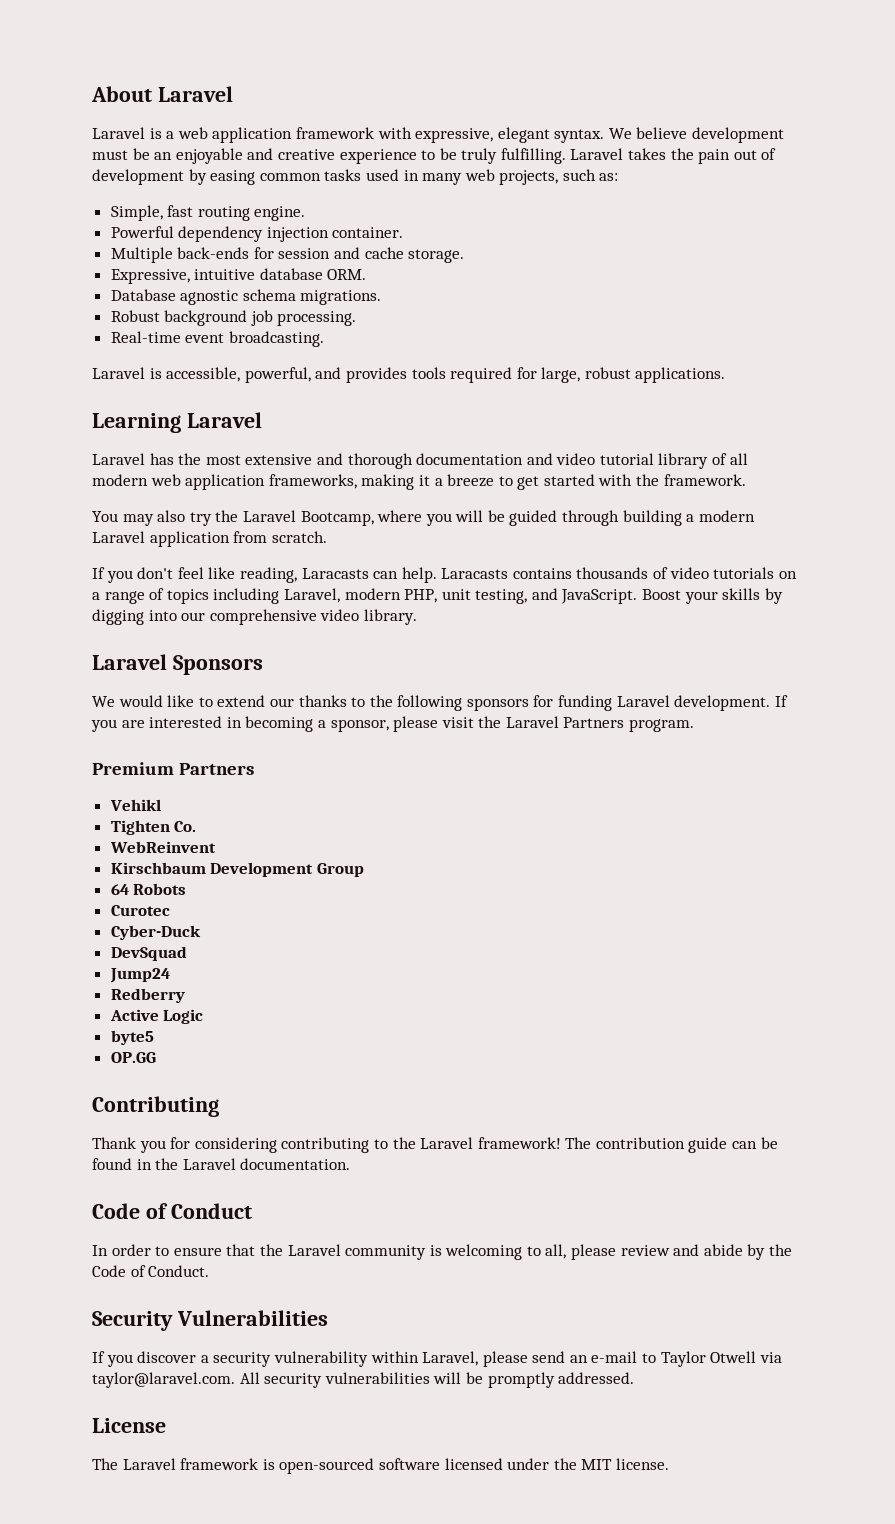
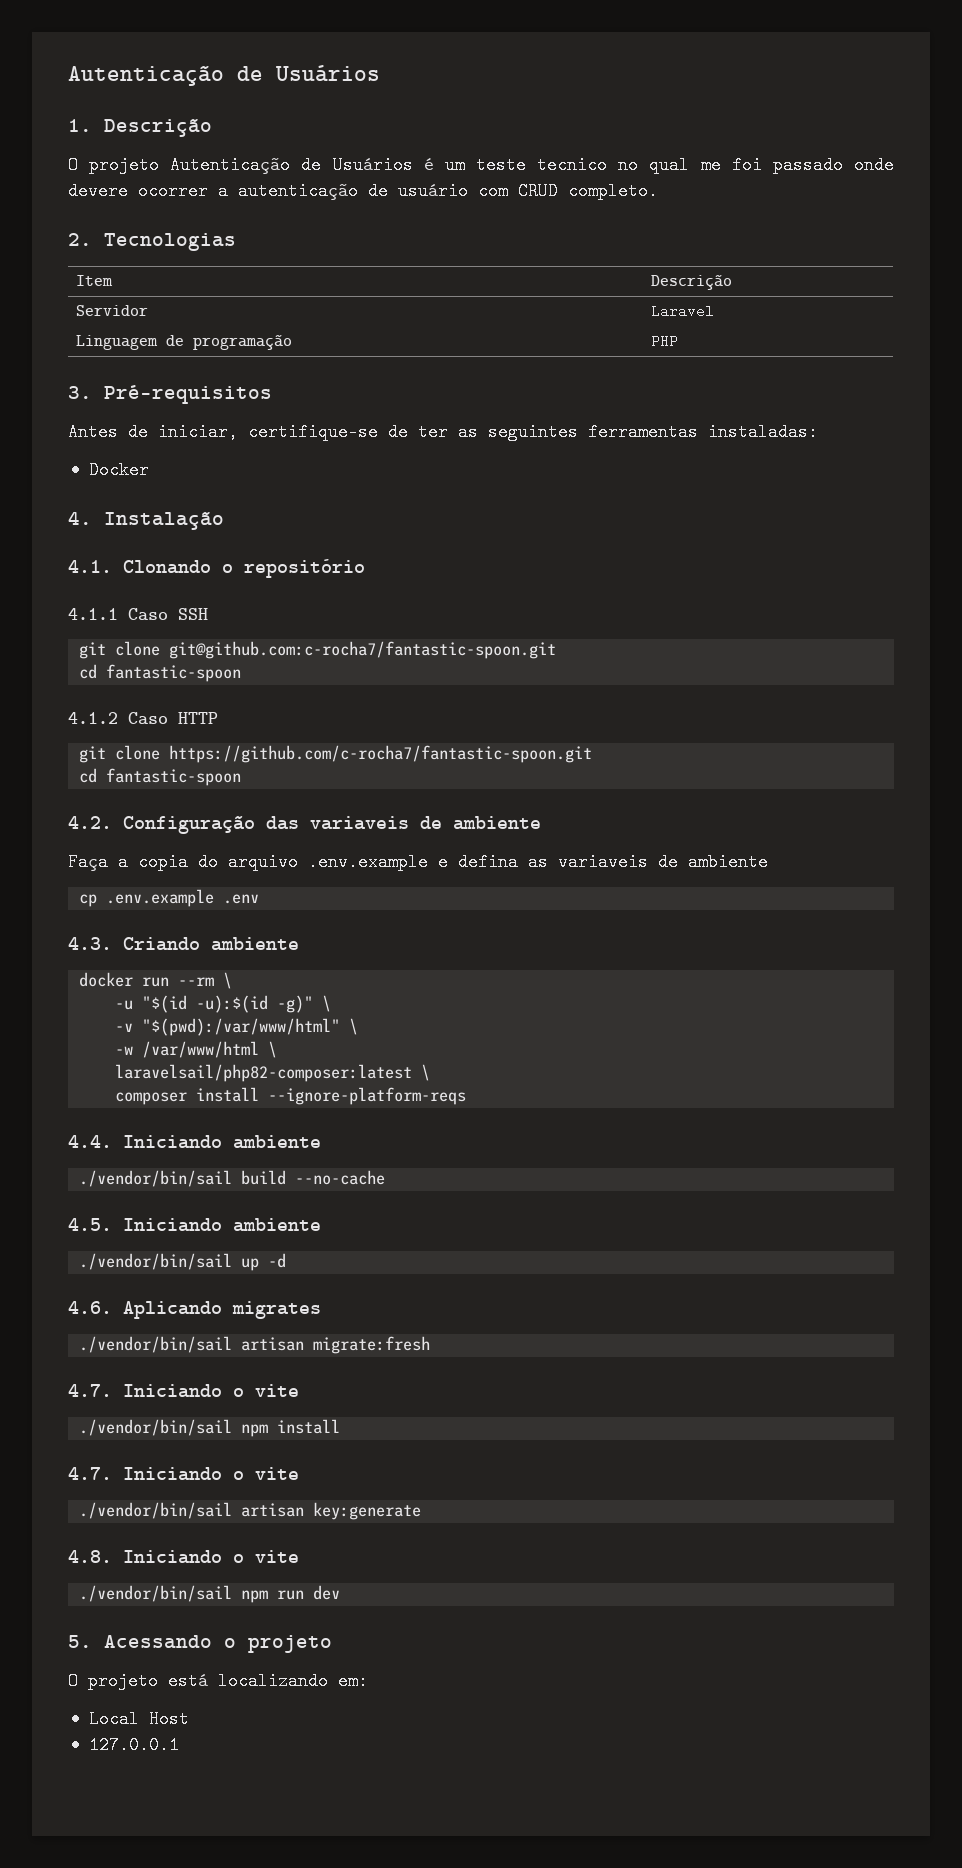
[91,86,233,102] [92,127,785,143] [92,148,777,164] [92,169,619,185] [110,205,306,221] [110,226,404,242] [110,247,465,263] [110,268,367,284] [110,289,382,305] [110,310,357,326] [110,331,324,347] [92,367,726,383] [92,412,262,433] [92,453,748,469] [92,474,746,490] [92,510,755,526] [92,531,327,547] [92,567,797,583] [92,588,783,604] [92,609,417,625] [92,654,263,675] [92,695,788,711] [91,716,695,732] [92,762,255,775] [109,799,161,811] [110,820,197,835] [109,841,216,853] [110,862,364,877] [110,883,187,895] [110,905,170,916] [110,925,201,940] [110,946,187,961] [109,968,170,983] [110,988,185,1003] [109,1009,204,1024] [110,1030,154,1045] [110,1052,156,1063] [92,1096,219,1117] [92,1137,778,1153] [92,1158,351,1170] [92,1203,252,1219] [92,1244,793,1260] [92,1265,210,1277] [92,1310,328,1331] [92,1351,782,1367] [92,1372,635,1388] [92,1418,166,1433] [92,1458,669,1474] About Laravel // Laravel is a web application framework with expressive, elegant syntax. We believe development must be an enjoyable and creative experience to be truly fulfilling. Laravel takes the pain out of development by easing common tasks used in many web projects, such as: // Simple, fast routing engine. // Powerful dependency injection container. // Multiple back-ends for session and cache storage. // Expressive, intuitive database ORM. // Database agnostic schema migrations. // Robust background job processing. // Real-time event broadcasting. // Laravel is accessible, powerful, and provides tools required for large, robust applications. // Learning Laravel // Laravel has the most extensive and thorough documentation and video tutorial library of all modern web application frameworks, making it a breeze to get started with the framework. // You may also try the Laravel Bootcamp, where you will be guided through building a modern Laravel application from scratch. // If you don't feel like reading, Laracasts can help. Laracasts contains thousands of video tutorials on a range of topics including Laravel, modern PHP, unit testing, and JavaScript. Boost your skills by digging into our comprehensive video library. // Laravel Sponsors // We would like to extend our thanks to the following sponsors for funding Laravel development. If you are interested in becoming a sponsor, please visit the Laravel Partners program. // Premium Partners // Vehikl // Tighten Co. // WebReinvent // Kirschbaum Development Group // 64 Robots // Curotec // Cyber-Duck // DevSquad // Jump24 // Redberry // Active Logic // byte5 // OP.GG // Contributing // Thank you for considering contributing to the Laravel framework! The contribution guide can be found in the Laravel documentation. // Code of Conduct // In order to ensure that the Laravel community is welcoming to all, please review and abide by the Code of Conduct. // Security Vulnerabilities // If you discover a security vulnerability within Laravel, please send an e-mail to Taylor Otwell via taylor@laravel.com. All security vulnerabilities will be promptly addressed. // License // The Laravel framework is open-sourced software licensed under the MIT license. -> [68,65,380,86] [68,119,212,137] [68,156,894,174] [68,182,658,200] [68,233,236,251] [76,275,114,286] [651,275,733,290] [76,305,149,316] [651,304,715,318] [76,335,293,350] [651,334,679,348] [68,385,272,404] [68,423,818,441] [88,461,149,479] [68,511,224,530] [68,559,365,578] [68,608,208,621] [79,641,557,659] [79,664,242,682] [68,712,218,725] [79,745,593,763] [79,768,242,786] [68,816,541,834] [68,853,768,871] [79,889,260,907] [68,937,299,951] [79,972,233,989] [115,995,332,1013] [115,1018,359,1036] [115,1041,278,1058] [115,1064,431,1082] [115,1087,467,1105] [68,1135,321,1149] [79,1170,386,1187] [68,1218,321,1232] [79,1253,287,1271] [68,1301,321,1319] [79,1336,431,1354] [68,1384,299,1398] [79,1419,341,1437] [68,1467,299,1481] [79,1502,422,1520] [68,1550,299,1564] [79,1585,341,1603] [68,1635,332,1653] [68,1672,368,1690] [88,1710,189,1728] [88,1736,179,1754] Autenticação de Usuários // 1. Descrição // O projeto Autenticação de Usuários é um teste tecnico no qual me foi passado onde devere ocorrer a autenticação de usuário com CRUD completo. // 2. Tecnologias // Item | Descrição // Servidor | Laravel // Linguagem de programação | PHP // 3. Pré-requisitos // Antes de iniciar, certifique-se de ter as seguintes ferramentas instaladas: // Docker // 4. Instalação // 4.1. Clonando o repositório // 4.1.1 Caso SSH // git clone git@github.com:c-rocha7/fantastic-spoon.git // cd fantastic-spoon // 4.1.2 Caso HTTP // git clone https://github.com/c-rocha7/fantastic-spoon.git // cd fantastic-spoon // 4.2. Configuração das variaveis de ambiente // Faça a copia do arquivo .env.example e defina as variaveis de ambiente // cp .env.example .env // 4.3. Criando ambiente // docker run --rm \ // -u "$(id -u):$(id -g)" \ // -v "$(pwd):/var/www/html" \ // -w /var/www/html \ // laravelsail/php82-composer:latest \ // composer install --ignore-platform-reqs // 4.4. Iniciando ambiente // ./vendor/bin/sail build --no-cache // 4.5. Iniciando ambiente // ./vendor/bin/sail up -d // 4.6. Aplicando migrates // ./vendor/bin/sail artisan migrate:fresh // 4.7. Iniciando o vite // ./vendor/bin/sail npm install // 4.7. Iniciando o vite // ./vendor/bin/sail artisan key:generate // 4.8. Iniciando o vite // ./vendor/bin/sail npm run dev // 5. Acessando o projeto // O projeto está localizando em: // Local Host // 127.0.0.1

